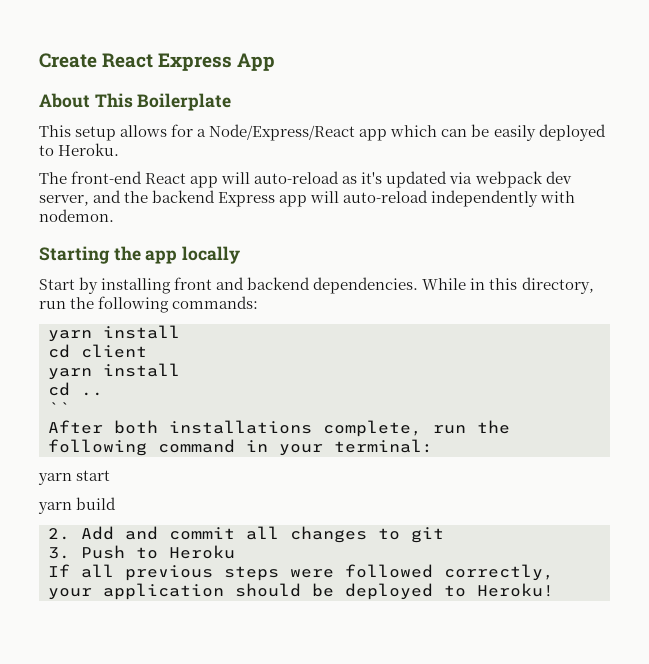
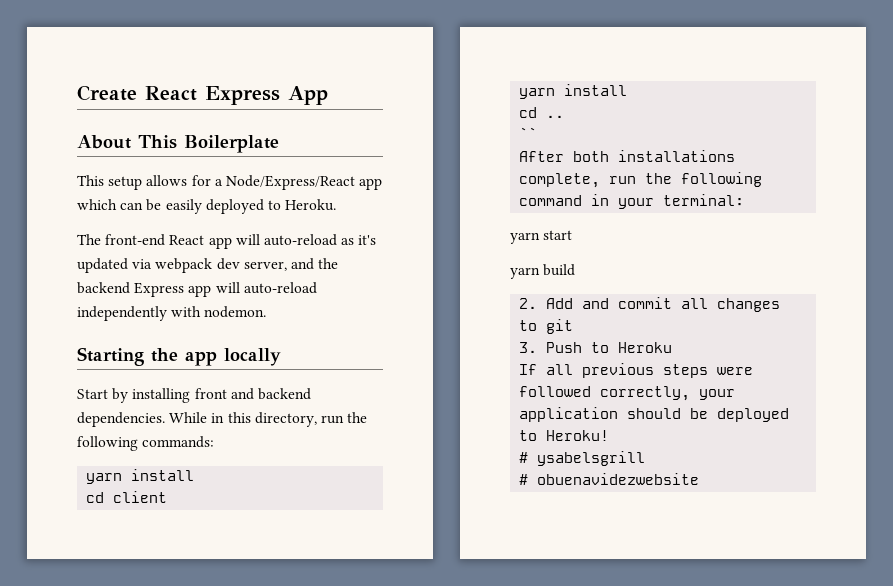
(554, 590) none -> [519,451,646,466] [519,473,700,485] // # ysabelsgrill // # obuenavidezwebsite

